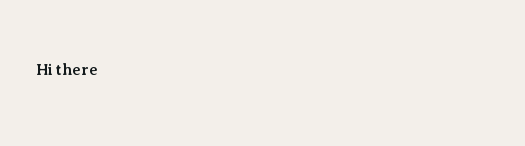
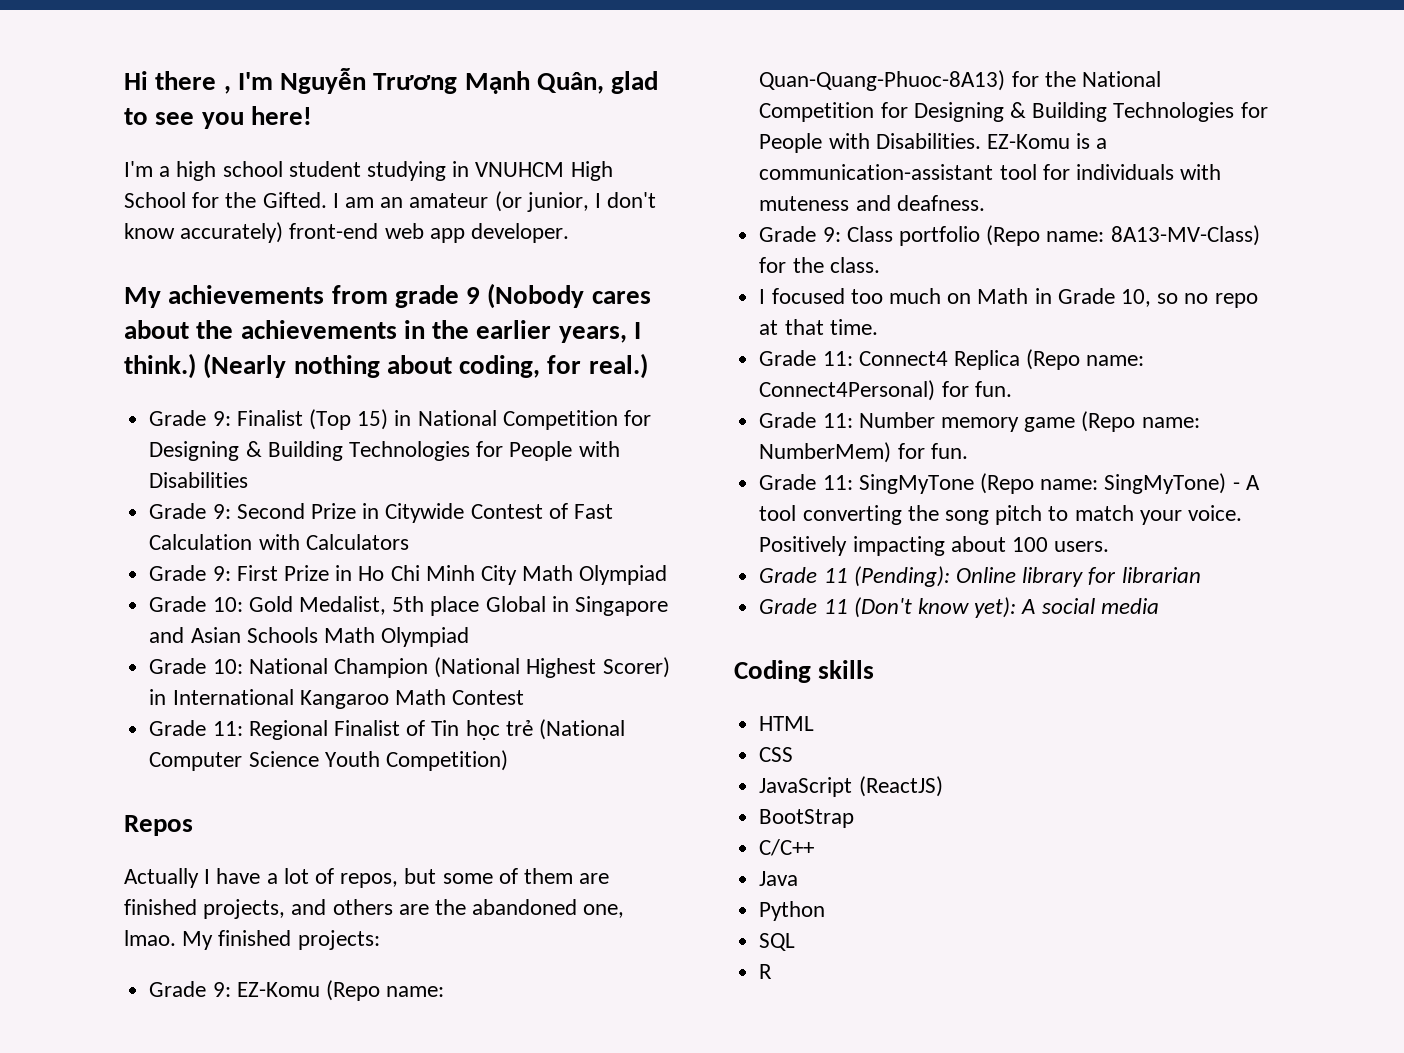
(99, 69) none -> [223,68,659,94] [124,106,312,129] [124,161,613,181] [124,191,657,212] [124,222,570,243] [124,283,651,309] [124,320,642,343] [124,353,648,379] [149,409,651,430] [149,441,620,461] [149,472,249,488] [149,503,613,523] [149,534,409,550] [149,565,668,585] [149,596,668,616] [149,627,470,647] [149,657,670,678] [149,689,525,709] [149,719,625,740] [149,750,508,771] [124,815,193,836] [124,868,610,888] [124,899,625,919] [124,930,380,950] [149,980,445,1001] [759,70,1161,91] [759,102,1268,122] [759,133,1108,153] [759,164,1222,180] [759,195,985,211] [759,225,1260,246] [759,257,880,273] [759,288,1258,308] [759,319,878,335] [759,349,1145,370] [759,380,1012,401] [759,411,1200,432] [759,442,968,463] [759,473,1260,494] [759,505,1242,525] [759,536,1110,556] [759,566,1201,587] [759,597,1159,618] [734,660,875,683] [759,716,815,731] [759,747,794,762] [759,776,943,797] [759,809,855,828] [759,839,815,856] [759,871,799,886] [759,901,826,921] [759,933,796,951] [759,964,773,979] , I'm Nguyễn Trương Mạnh Quân, glad to see you here! // I'm a high school student studying in VNUHCM High School for the Gifted. I am an amateur (or junior, I don't know accurately) front-end web app developer. // My achievements from grade 9 (Nobody cares about the achievements in the earlier years, I think.) (Nearly nothing about coding, for real.) // Grade 9: Finalist (Top 15) in National Competition for Designing & Building Technologies for People with Disabilities // Grade 9: Second Prize in Citywide Contest of Fast Calculation with Calculators // Grade 9: First Prize in Ho Chi Minh City Math Olympiad // Grade 10: Gold Medalist, 5th place Global in Singapore and Asian Schools Math Olympiad // Grade 10: National Champion (National Highest Scorer) in International Kangaroo Math Contest // Grade 11: Regional Finalist of Tin học trẻ (National Computer Science Youth Competition) // Repos // Actually I have a lot of repos, but some of them are finished projects, and others are the abandoned one, lmao. My finished projects: // Grade 9: EZ-Komu (Repo name: Quan-Quang-Phuoc-8A13) for the National Competition for Designing & Building Technologies for People with Disabilities. EZ-Komu is a communication-assistant tool for individuals with muteness and deafness. // Grade 9: Class portfolio (Repo name: 8A13-MV-Class) for the class. // I focused too much on Math in Grade 10, so no repo at that time. // Grade 11: Connect4 Replica (Repo name: Connect4Personal) for fun. // Grade 11: Number memory game (Repo name: NumberMem) for fun. // Grade 11: SingMyTone (Repo name: SingMyTone) - A tool converting the song pitch to match your voice. Positively impacting about 100 users. // Grade 11 (Pending): Online library for librarian // Grade 11 (Don't know yet): A social media // Coding skills // HTML // CSS // JavaScript (ReactJS) // BootStrap // C/C++ // Java // Python // SQL // R

